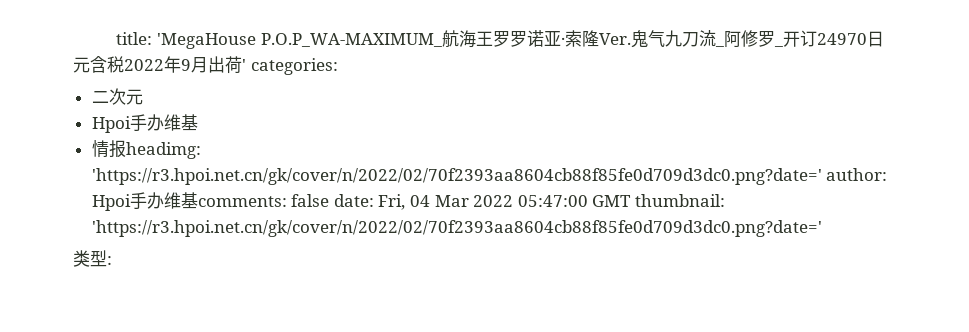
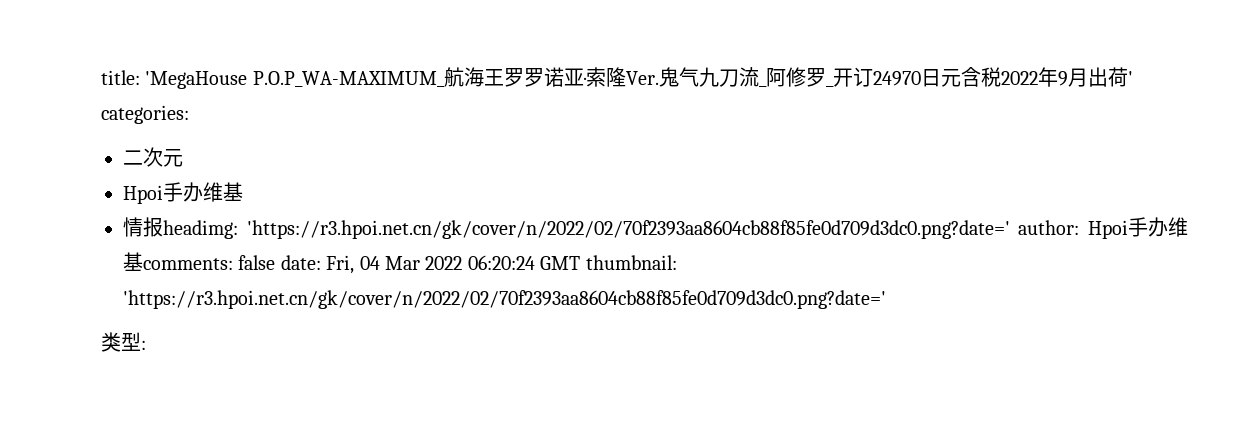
[517,195,588,207] 05:47:00 -> [467,255,535,270] 06:20:24

